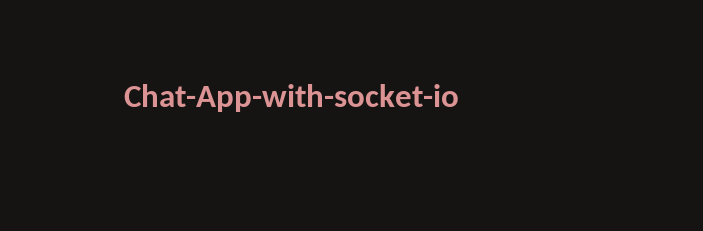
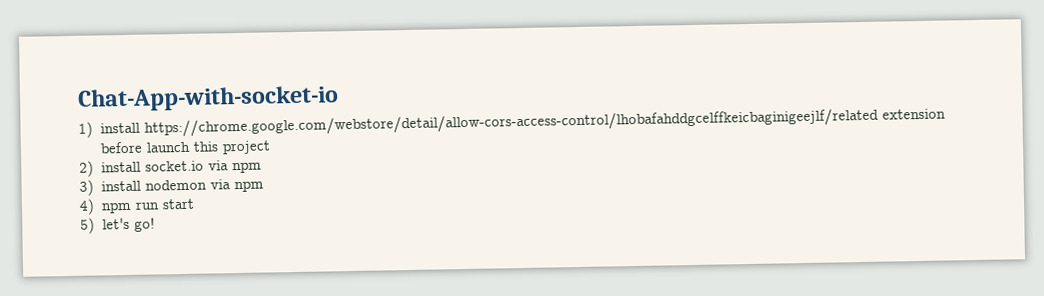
(459, 98) none -> [78,107,946,138] [99,140,271,155] [79,160,262,177] [79,179,264,196] [79,198,195,215] [80,217,155,234] // 1) install https://chrome.google.com/webstore/detail/allow-cors-access-control/lhobafahddgcelffkeicbaginigeejlf/related extension before launch this project // 2) install socket.io via npm // 3) install nodemon via npm // 4) npm run start // 5) let's go!

